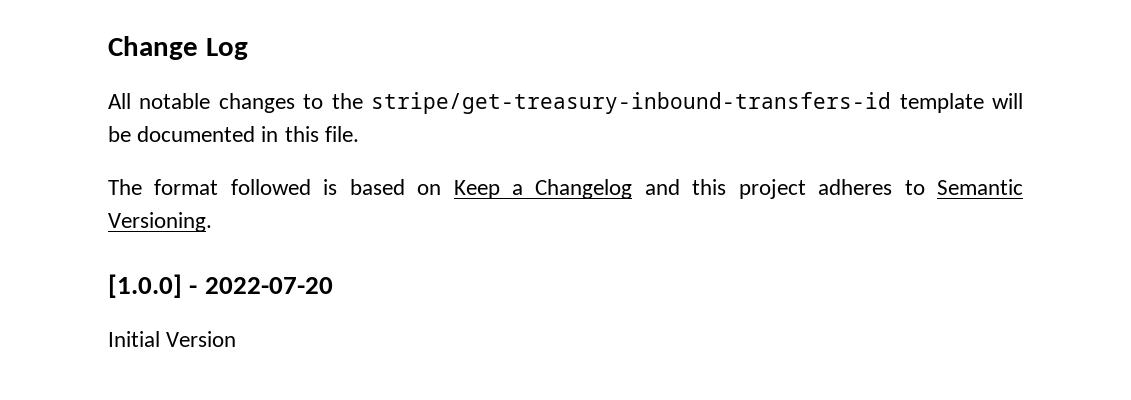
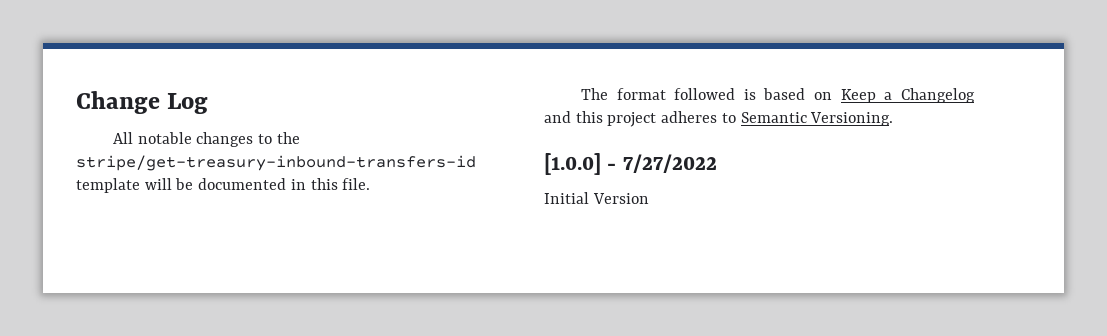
[204,277,333,294] 2022-07-20 -> [622,154,717,173] 7/27/2022

